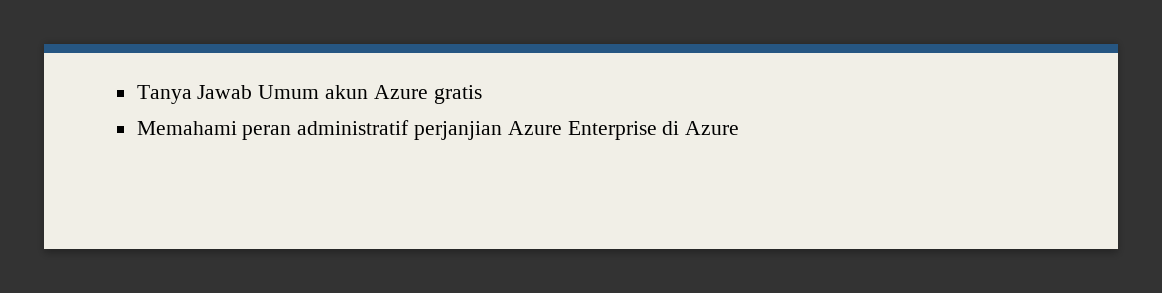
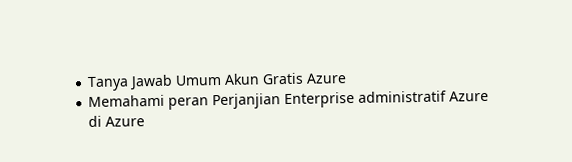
[325,85,482,104] akun Azure gratis -> [224,72,348,85] Akun Gratis Azure
[297,120,657,140] administratif perjanjian Azure Enterprise -> [212,90,490,110] Perjanjian Enterprise administratif Azure

